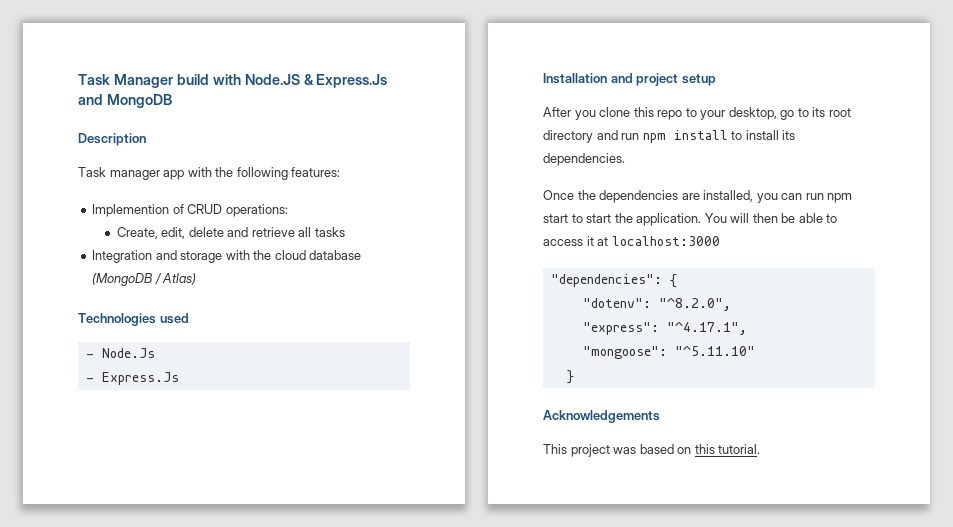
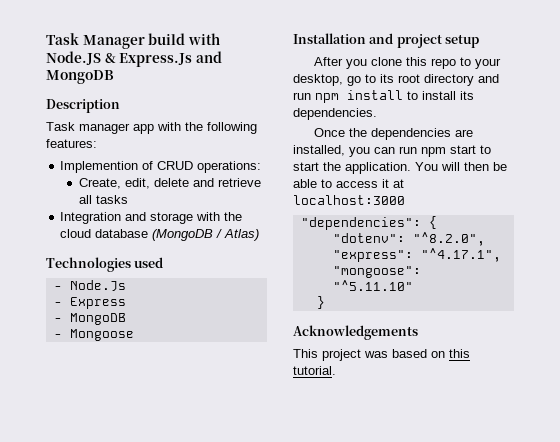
[101,372,179,385] Express.Js -> [69,297,126,309] [53,313,126,325] [53,329,134,341] Express // - MongoDB // - Mongoose

